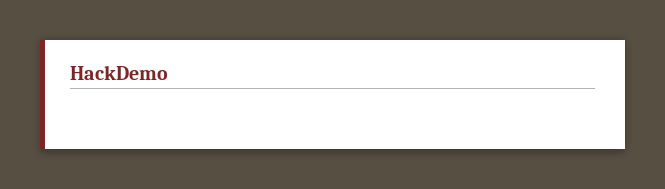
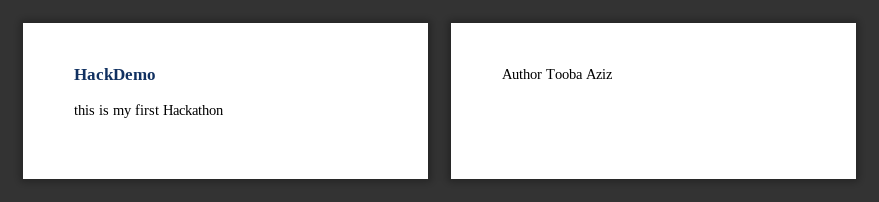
(168, 72) none -> [74,104,224,118] [502,69,613,79] // this is my first Hackathon // Author Tooba Aziz

